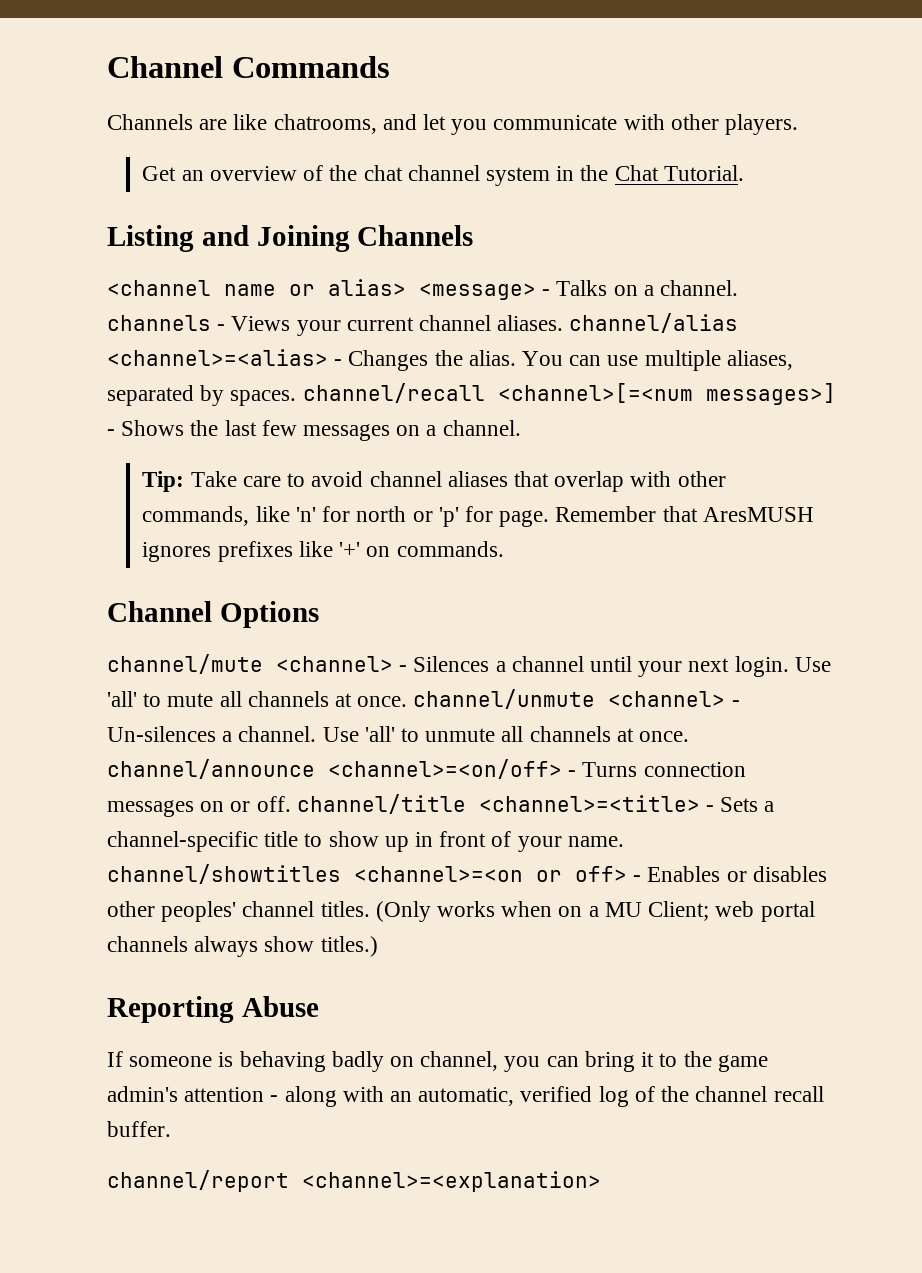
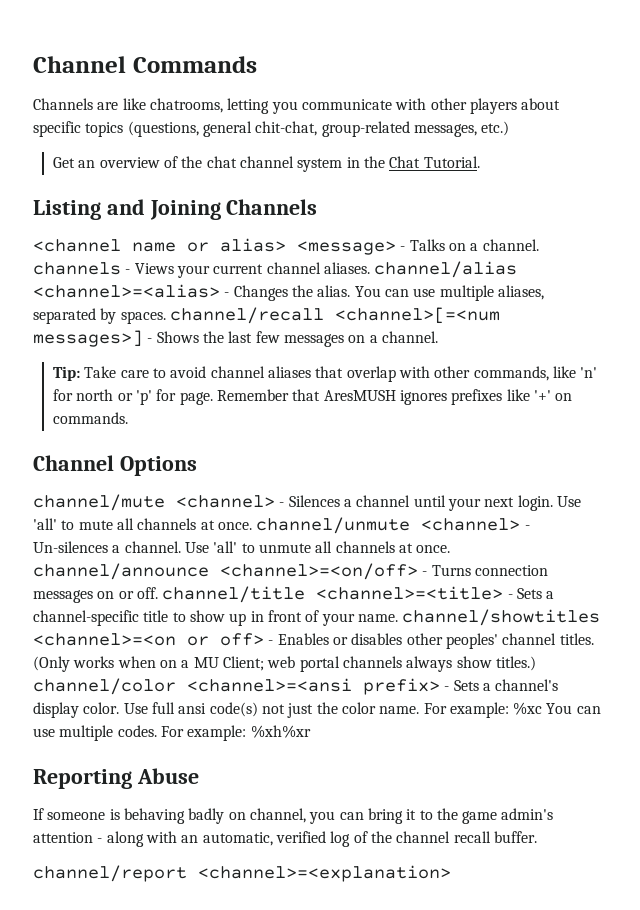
[382,114,447,130] and let -> [227,98,270,114] letting
[725,114,799,135] players. -> [469,98,561,114] [33,121,510,137] players about specific topics (questions, general chit-chat, group-related messages, etc.)
(378, 946) none -> [33,678,559,695] [33,702,601,718] [33,725,311,741] channel/color <channel>=<ansi prefix> - Sets a channel's display color. Use full ansi code(s) not just the color name. For example: %xc You can use multiple codes. For example: %xh%xr

